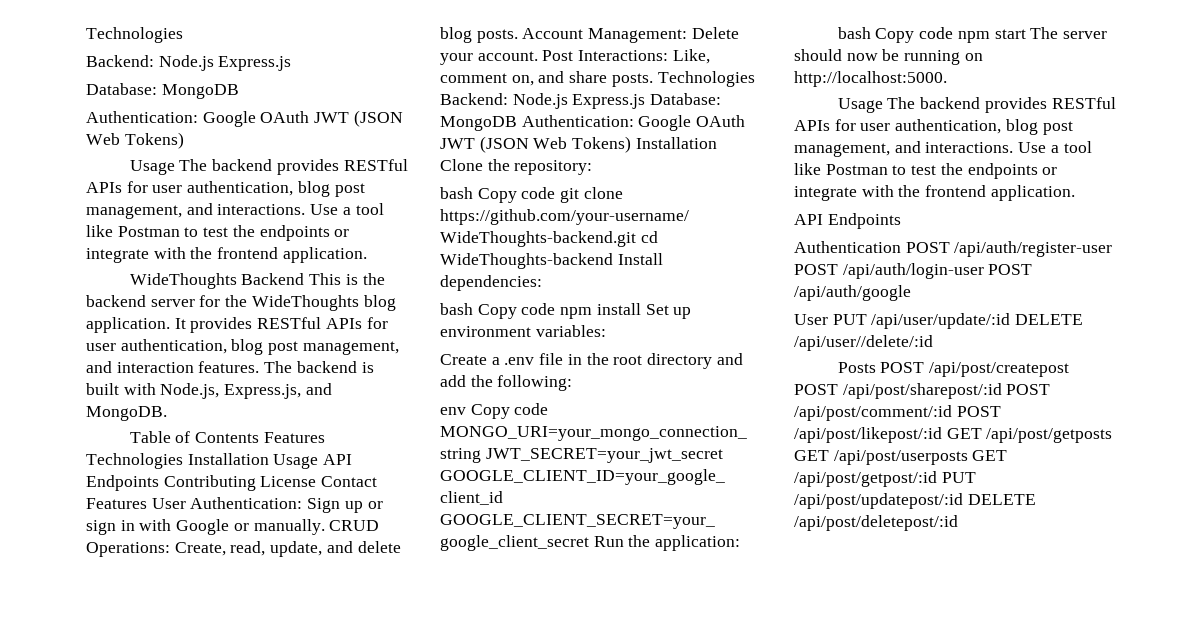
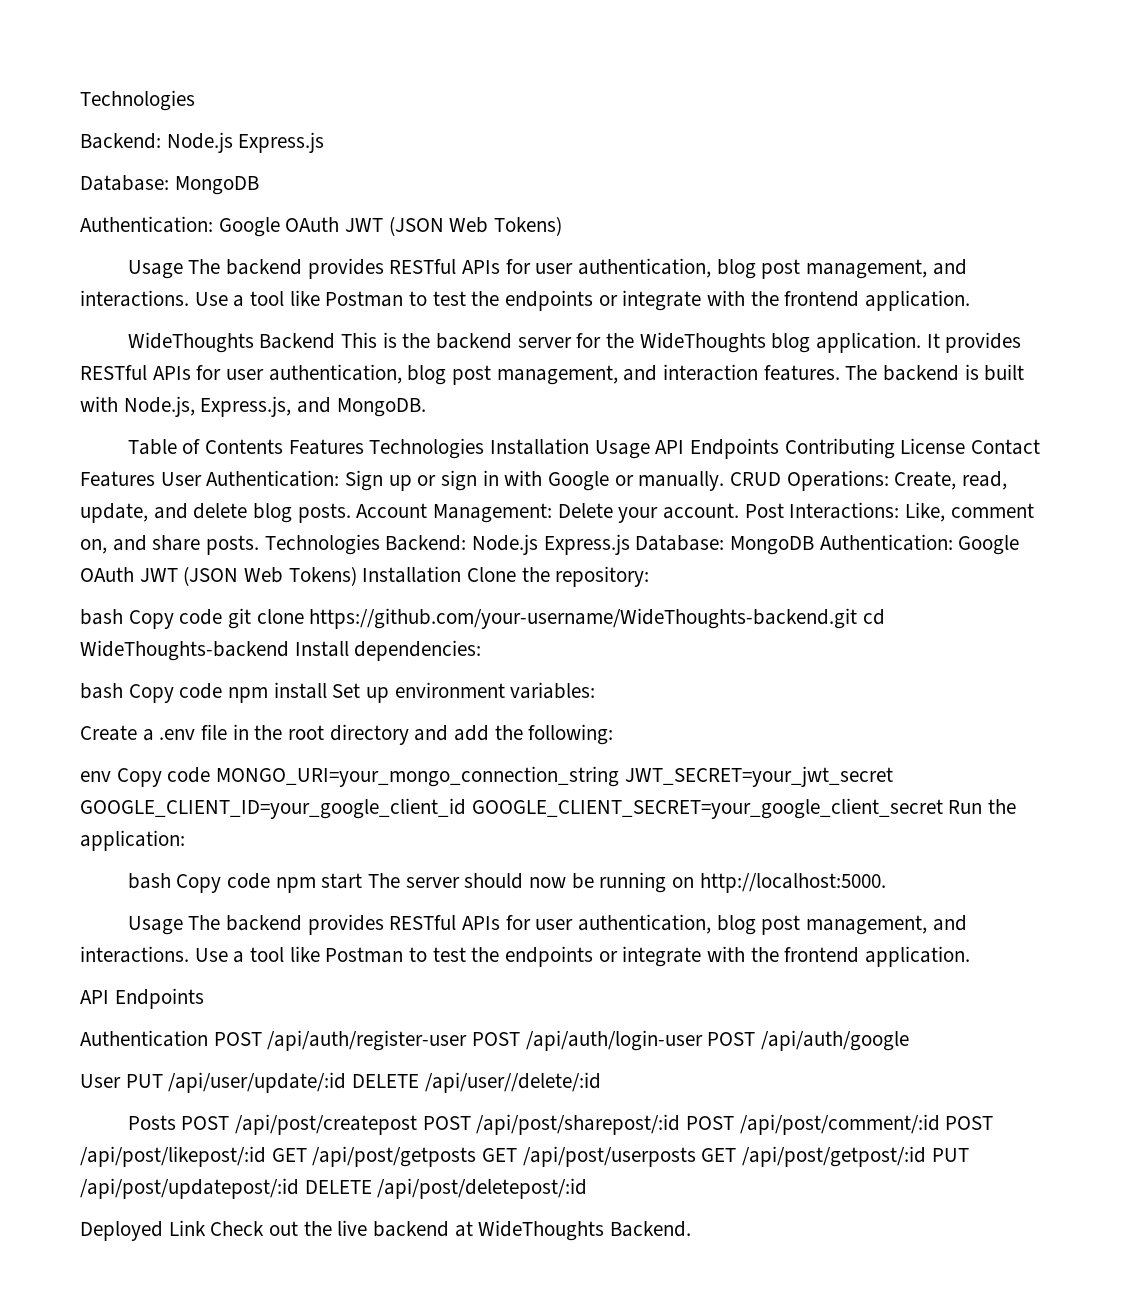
(958, 523) none -> [80,1220,692,1241] // Deployed Link Check out the live backend at WideThoughts Backend.

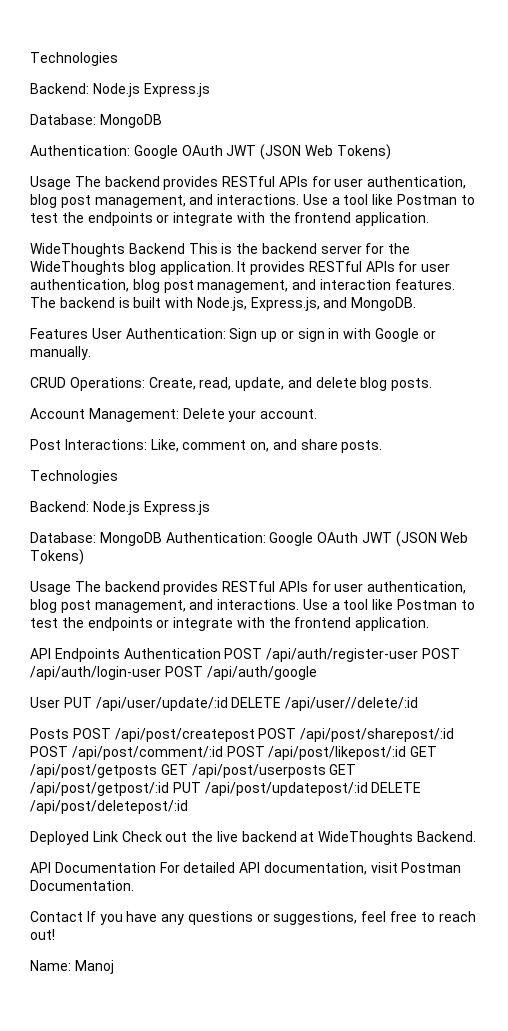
[127,438,1040,459] Table of Contents Features Technologies Installation Usage API Endpoints Contributing License Contact -> (417, 304) none
(725, 481) none -> (91, 353) //
(351, 513) none -> (433, 384) //
(740, 511) none -> (318, 414) //
[264,534,630,555] Technologies Backend: Node.js Express.js -> [30,470,118,484] [30,501,210,515] // Technologies // Backend: Node.js Express.js //
[362,566,650,587] [80,608,886,629] [80,640,482,661] [80,682,596,703] [80,724,614,745] [80,766,893,787] [80,798,1017,819] [80,830,185,851] [127,872,886,893] Installation Clone the repository: // bash Copy code git clone https://github.com/your-username/WideThoughts-backend.git cd WideThoughts-backend Install dependencies: // bash Copy code npm install Set up environment variables: // Create a .env file in the root directory and add the following: // env Copy code MONGO_URI=your_mongo_connection_string JWT_SECRET=your_jwt_secret GOOGLE_CLIENT_ID=your_google_client_id GOOGLE_CLIENT_SECRET=your_google_client_secret Run the application: // bash Copy code npm start The server should now be running on http://localhost:5000. -> (84, 557) none
(204, 998) // -> (120, 655) none
(692, 1229) none -> [30,862,462,875] [30,880,134,891] [30,911,476,925] [30,929,55,940] [30,960,114,974] // API Documentation For detailed API documentation, visit Postman Documentation. // Contact If you have any questions or suggestions, feel free to reach out! // Name: Manoj

